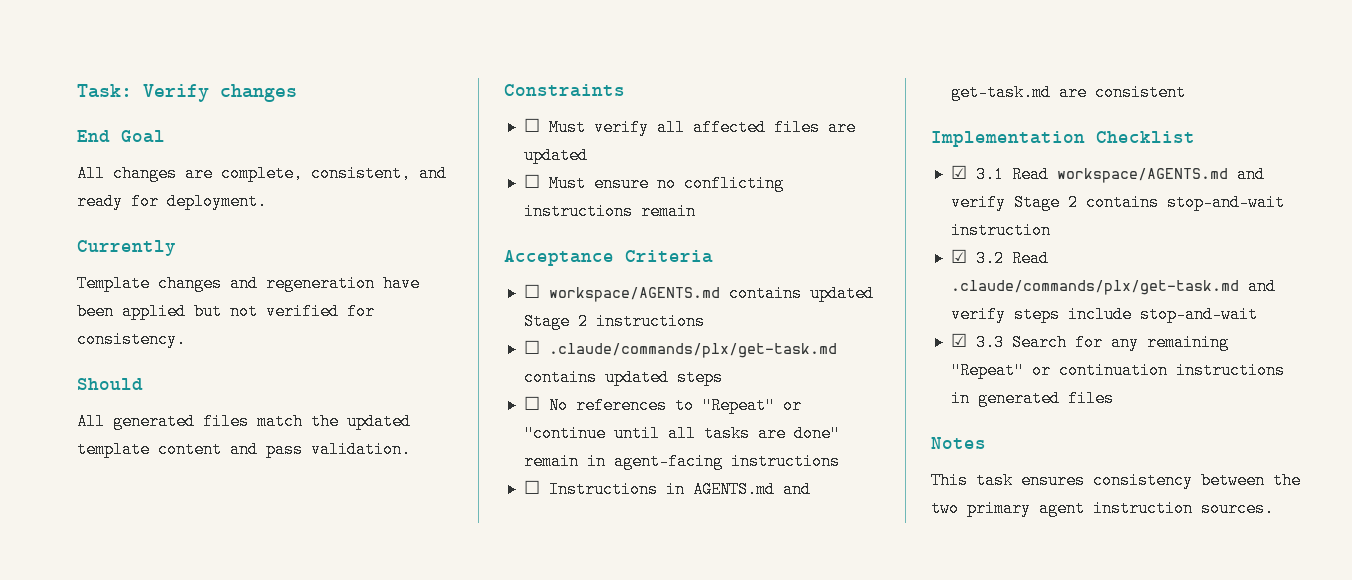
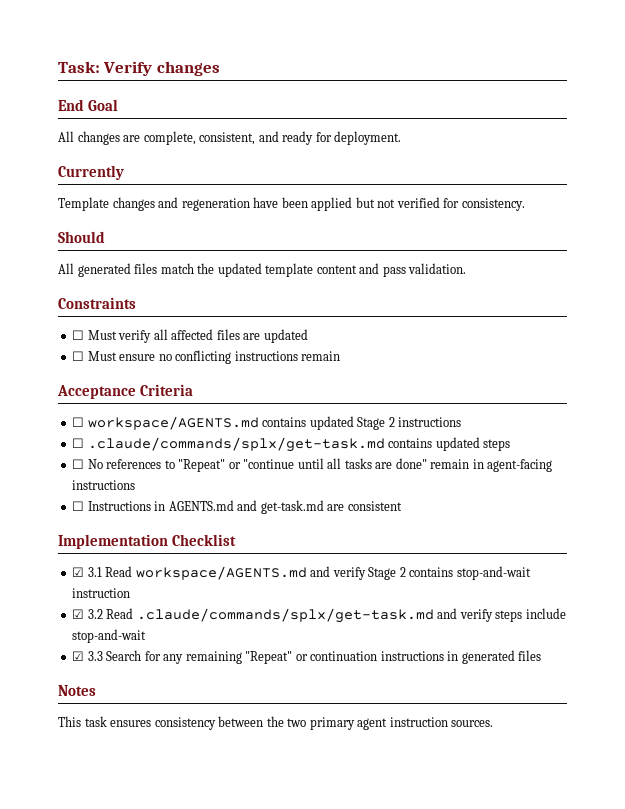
[548,343,837,358] .claude/commands/plx/get-task.md -> [87,437,385,452] .claude/commands/splx/get-task.md
[950,280,1239,295] .claude/commands/plx/get-task.md -> [136,608,434,623] .claude/commands/splx/get-task.md

